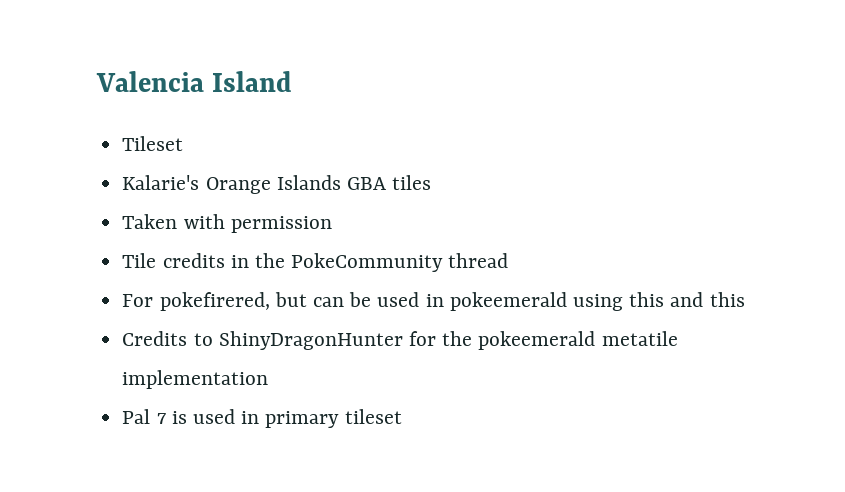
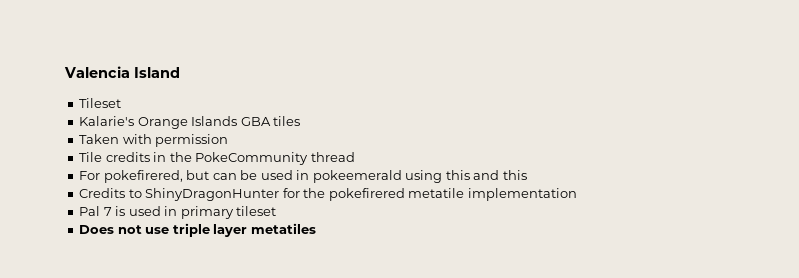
[478,331,596,350] pokeemerald -> [328,188,405,201] pokefirered
(402, 416) none -> [79,223,316,237] // Does not use triple layer metatiles

